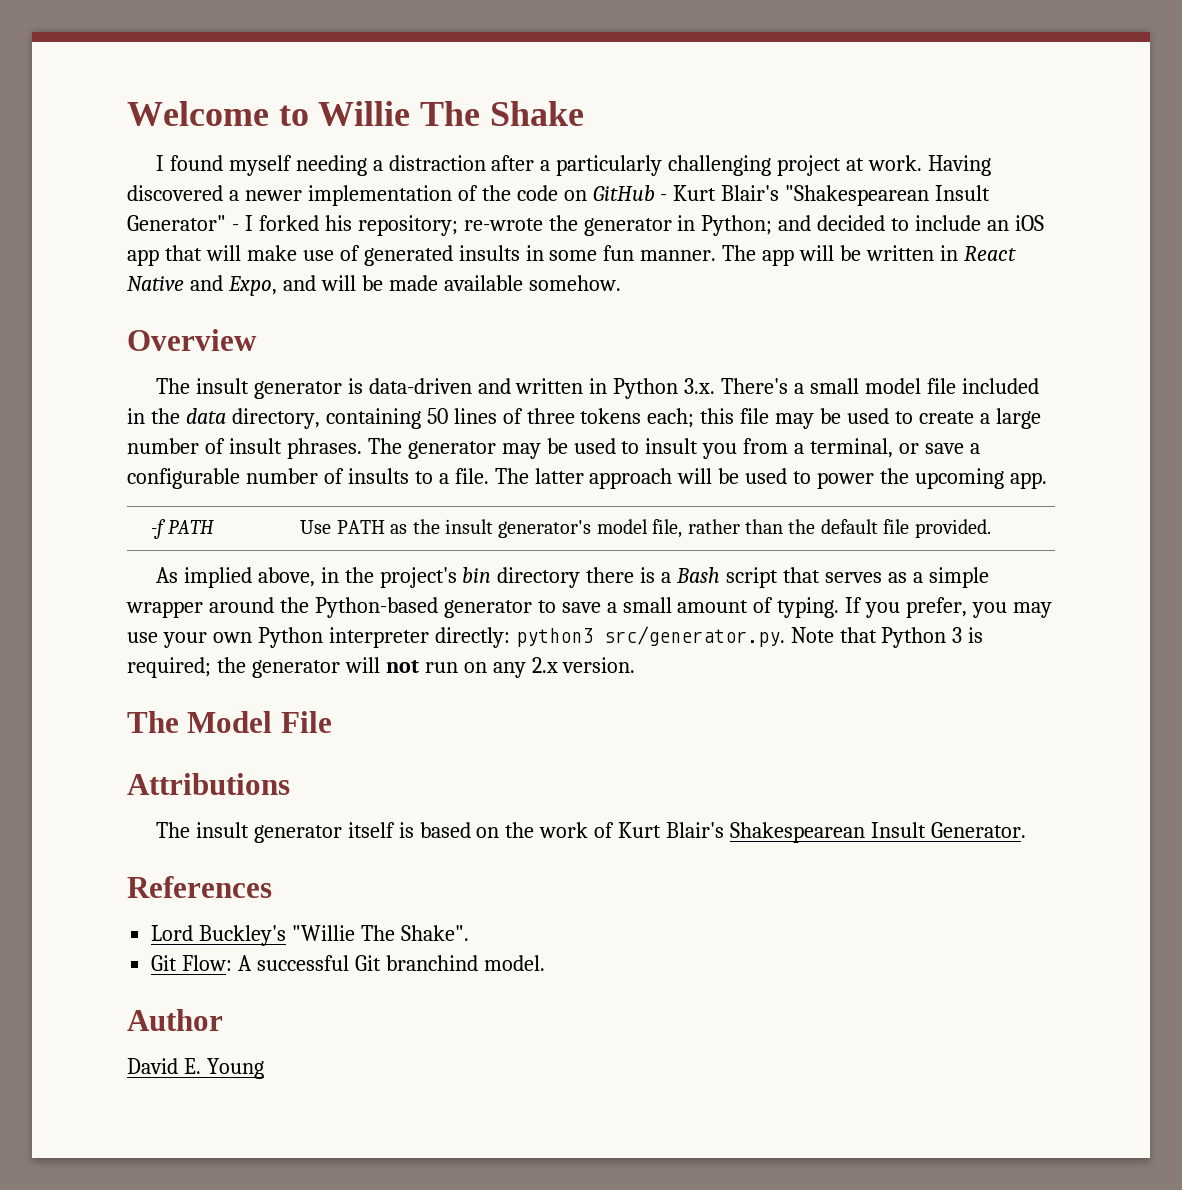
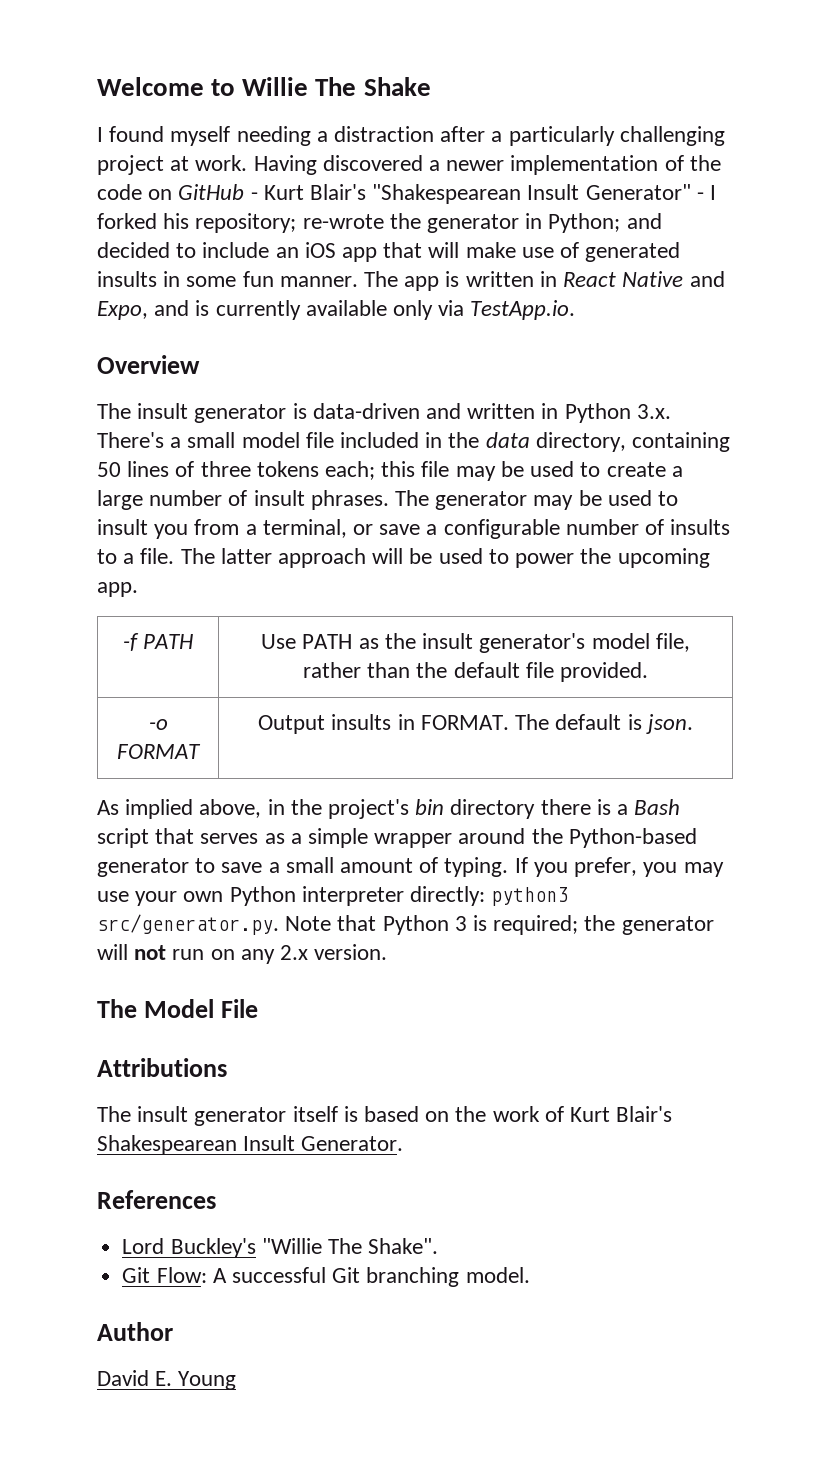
[799,245,862,261] will be -> [445,271,460,287] is
[320,275,621,291] will be made available somehow. -> [195,300,576,320] is currently available only via TestApp.io.
(991, 528) none -> [148,719,168,730] [117,744,201,759] [258,714,693,734] // -o FORMAT | Output insults in FORMAT. The default is json.
[385,955,478,971] branchind -> [366,1267,460,1287] branching

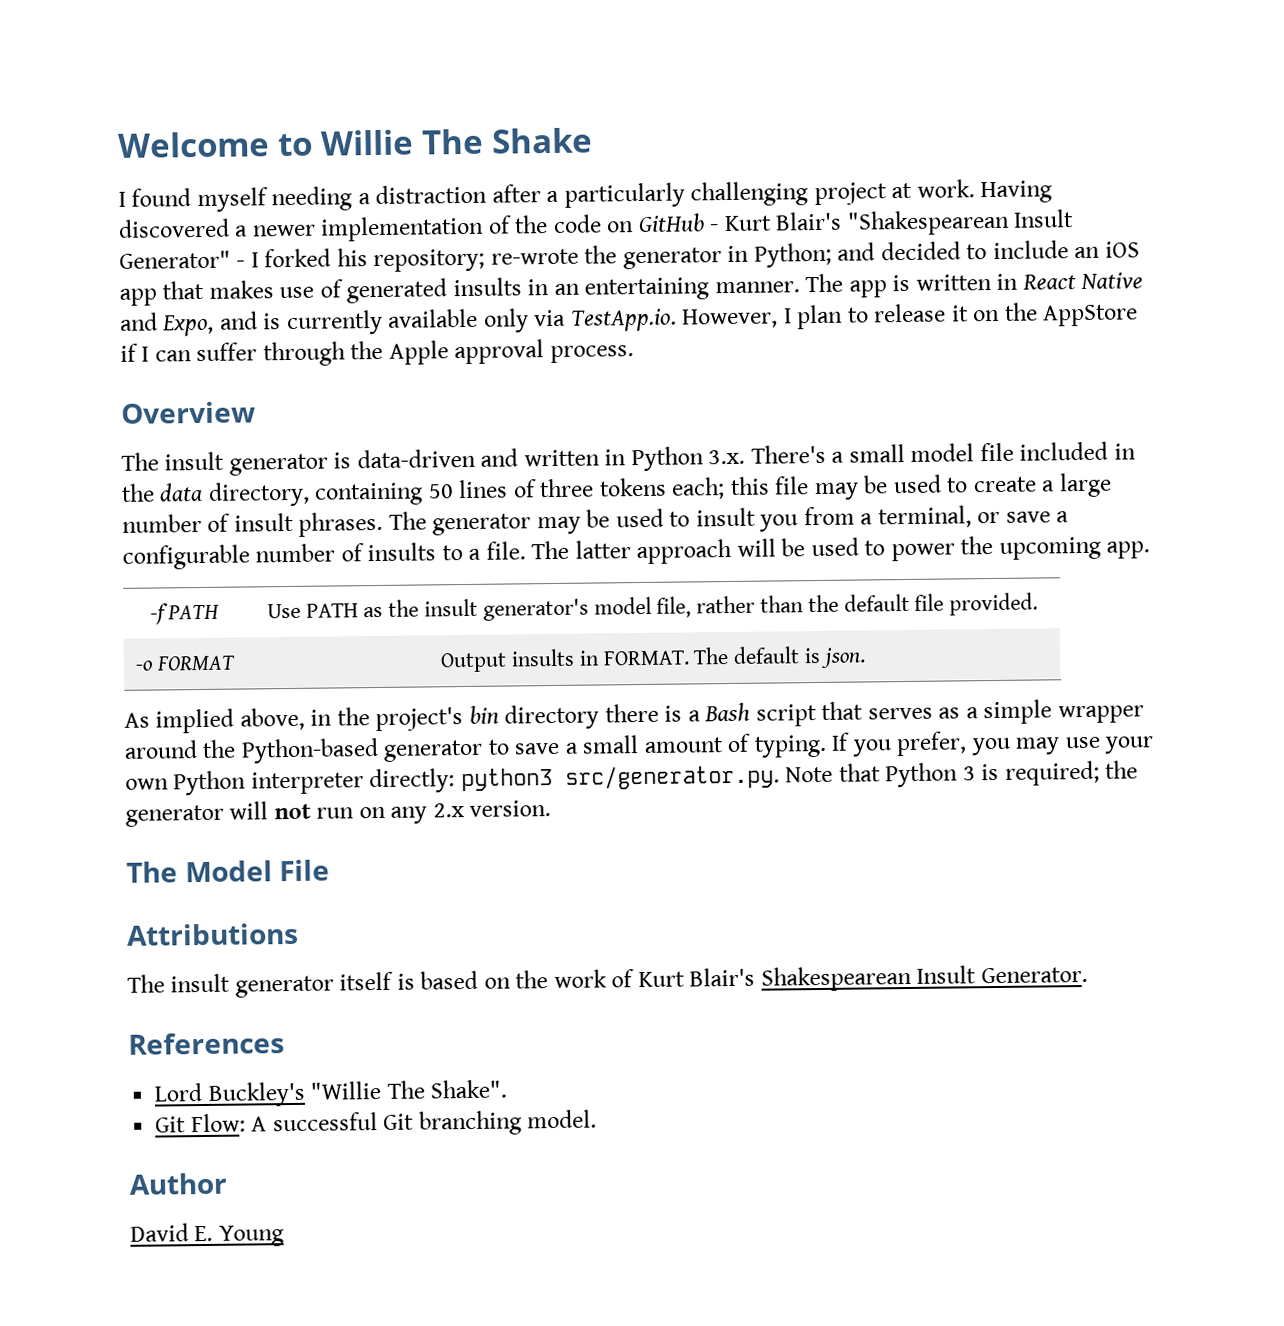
[428,242,516,258] will make -> [208,280,274,299] makes
[186,271,274,287] some fun -> [553,277,710,301] an entertaining
(576, 310) none -> [681,302,1139,330] [120,339,634,367] However, I plan to release it on the AppStore if I can suffer through the Apple approval process.

